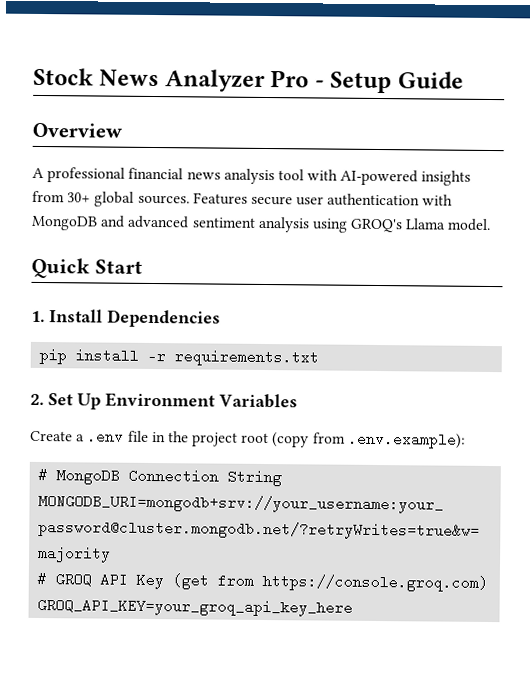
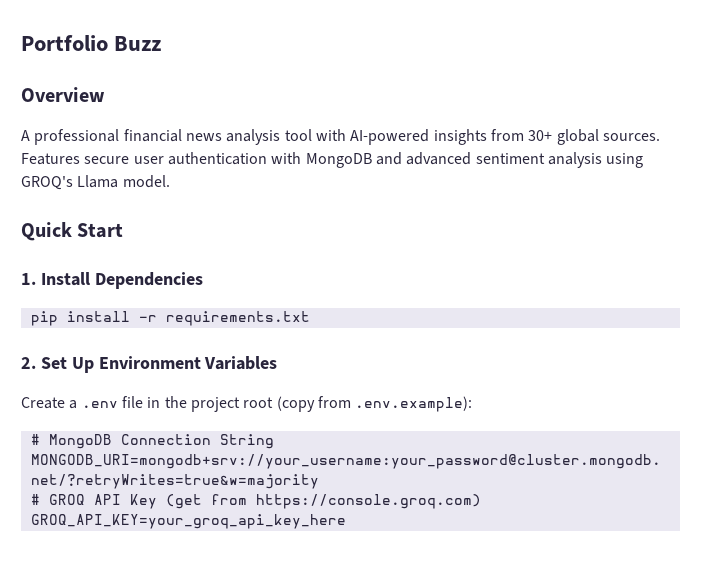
[33,67,464,94] Stock News Analyzer Pro - Setup Guide -> [21,35,162,51] Portfolio Buzz

